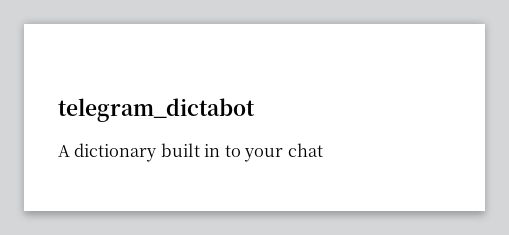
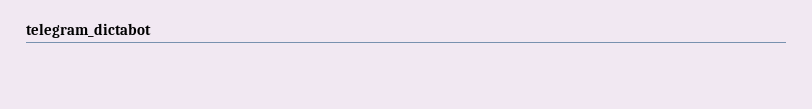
[58,143,323,162] // A dictionary built in to your chat -> (151, 30) none

